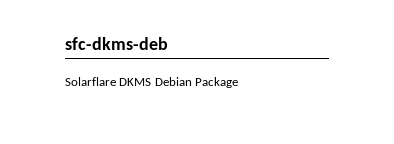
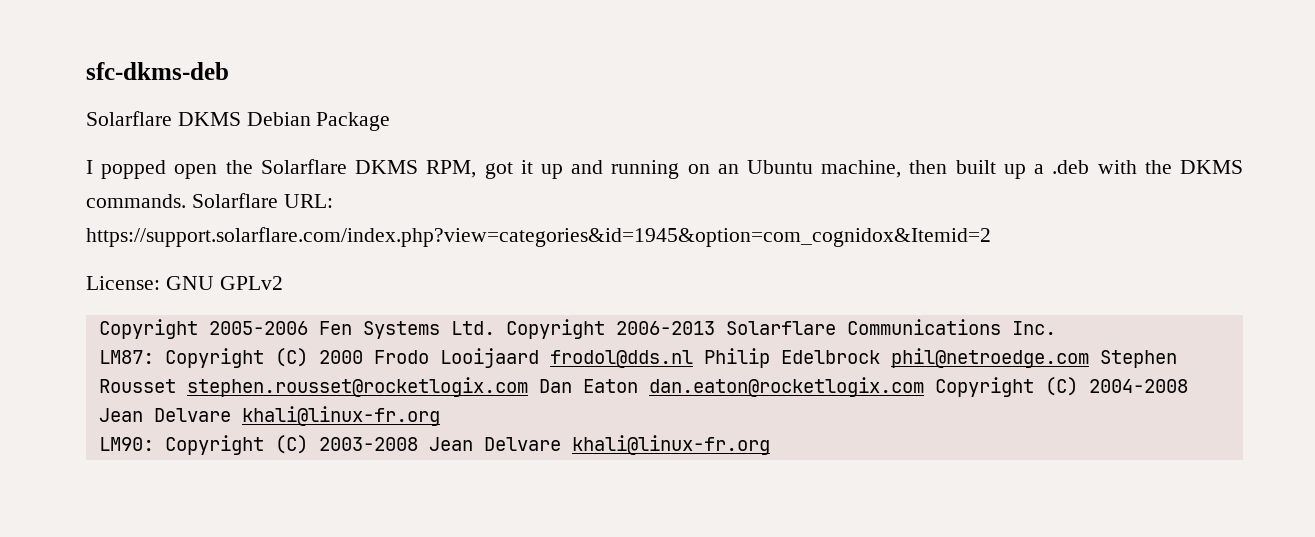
(239, 82) none -> [86,159,1244,179] [86,193,333,208] [86,227,991,247] [86,276,283,290] [98,319,1056,339] [98,348,1177,368] [98,377,1188,397] [98,406,440,426] [98,435,770,455] // I popped open the Solarflare DKMS RPM, got it up and running on an Ubuntu machine, then built up a .deb with the DKMS commands. Solarflare URL: https://support.solarflare.com/index.php?view=categories&id=1945&option=com_cognidox&Itemid=2 // License: GNU GPLv2 // Copyright 2005-2006 Fen Systems Ltd. Copyright 2006-2013 Solarflare Communications Inc. // LM87: Copyright (C) 2000 Frodo Looijaard frodol@dds.nl Philip Edelbrock phil@netroedge.com Stephen Rousset stephen.rousset@rocketlogix.com Dan Eaton dan.eaton@rocketlogix.com Copyright (C) 2004-2008 Jean Delvare khali@linux-fr.org // LM90: Copyright (C) 2003-2008 Jean Delvare khali@linux-fr.org

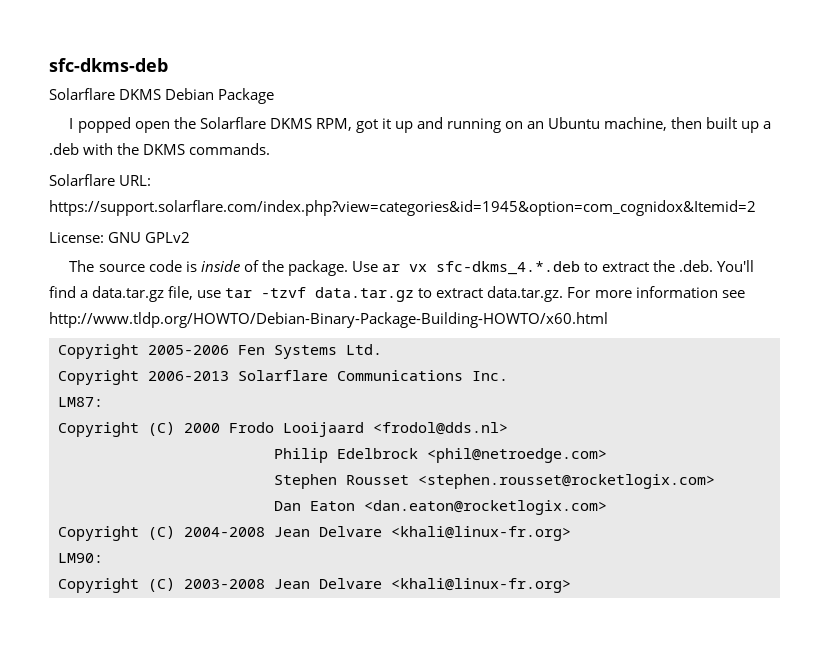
(186, 201) none -> (271, 149) //
(283, 283) none -> [69,260,755,276] [49,286,745,302] [49,312,608,328] // The source code is inside of the package. Use ar vx sfc-dkms_4.*.deb to extract the .deb. You'll find a data.tar.gz file, use tar -tzvf data.tar.gz to extract data.tar.gz. For more information see http://www.tldp.org/HOWTO/Debian-Binary-Package-Building-HOWTO/x60.html
(495, 328) none -> (382, 349) //
(154, 357) none -> (103, 402) //
[549,350,693,368] frodol@dds.nl -> [373,422,508,435] <frodol@dds.nl> //
[890,348,1089,368] phil@netroedge.com -> [427,448,607,463] <phil@netroedge.com> //
[186,377,528,397] stephen.rousset@rocketlogix.com -> [418,474,715,489] <stephen.rousset@rocketlogix.com> //
[648,377,924,397] dan.eaton@rocketlogix.com -> [364,500,607,515] <dan.eaton@rocketlogix.com> //
[241,406,440,426] khali@linux-fr.org -> [391,526,571,541] <khali@linux-fr.org>
(154, 444) none -> (103, 558) //
[571,435,770,455] khali@linux-fr.org -> [391,578,571,593] <khali@linux-fr.org>

